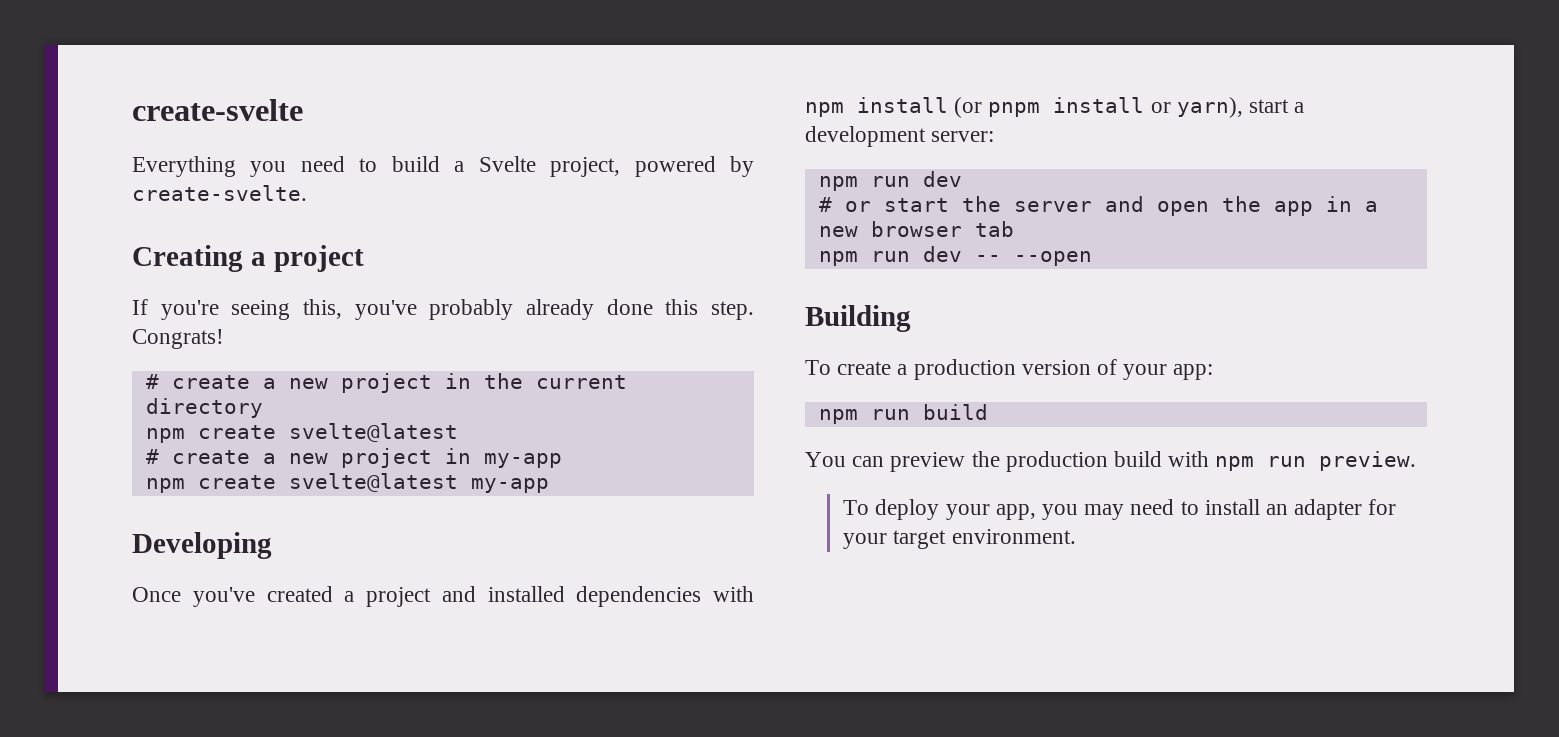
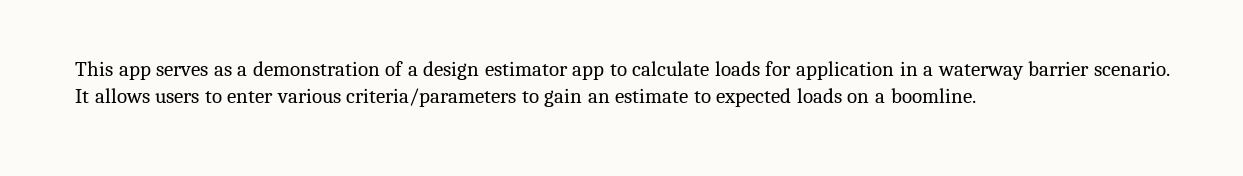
[132,99,303,121] [132,156,755,177] [132,185,307,201] [132,245,364,272] [132,299,754,320] [132,329,224,349] [145,373,627,393] [145,398,263,418] [145,423,458,443] [145,448,562,468] [145,473,549,493] [132,532,272,559] [132,586,754,607] [805,97,1305,118] [805,126,995,147] [818,171,962,191] [818,196,1378,216] [818,221,1014,237] [818,246,1092,266] [805,305,911,332] [805,359,1214,380] [818,404,988,424] [805,451,1417,472] [843,499,1397,520] [843,529,1076,549] create-svelte // Everything you need to build a Svelte project, powered by create-svelte. // Creating a project // If you're seeing this, you've probably already done this step. Congrats! // # create a new project in the current directory // npm create svelte@latest // # create a new project in my-app // npm create svelte@latest my-app // Developing // Once you've created a project and installed dependencies with npm install (or pnpm install or yarn), start a development server: // npm run dev // # or start the server and open the app in a new browser tab // npm run dev -- --open // Building // To create a production version of your app: // npm run build // You can preview the production build with npm run preview. // To deploy your app, you may need to install an adapter for your target environment. -> [75,61,1170,80] [75,88,976,107] This app serves as a demonstration of a design estimator app to calculate loads for application in a waterway barrier scenario. It allows users to enter various criteria/parameters to gain an estimate to expected loads on a boomline.

